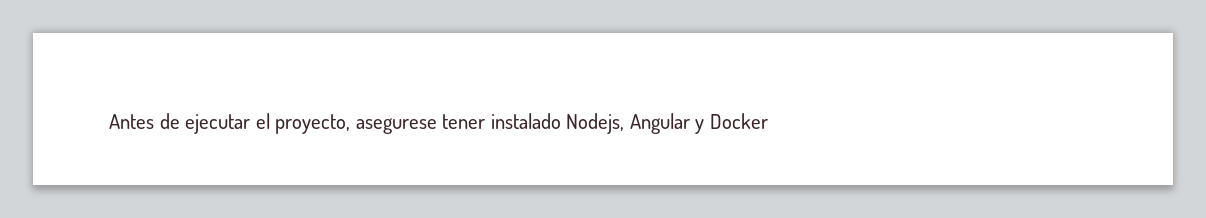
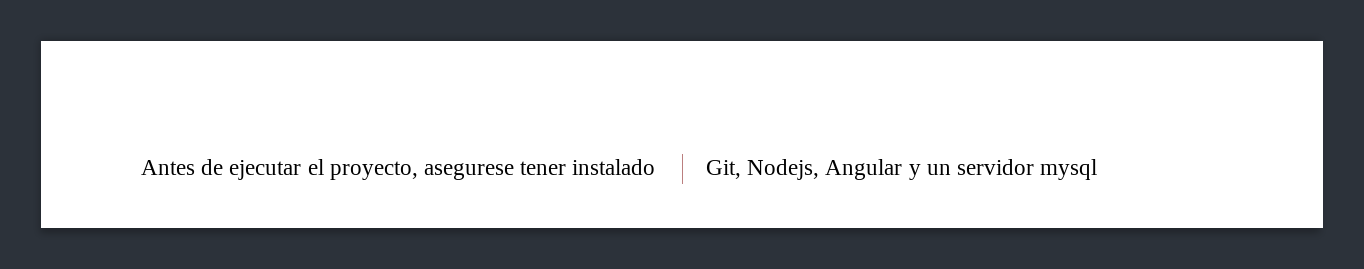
(561, 121) none -> [706,160,741,179] Git,
[709,113,768,129] Docker -> [926,159,1098,180] un servidor mysql

